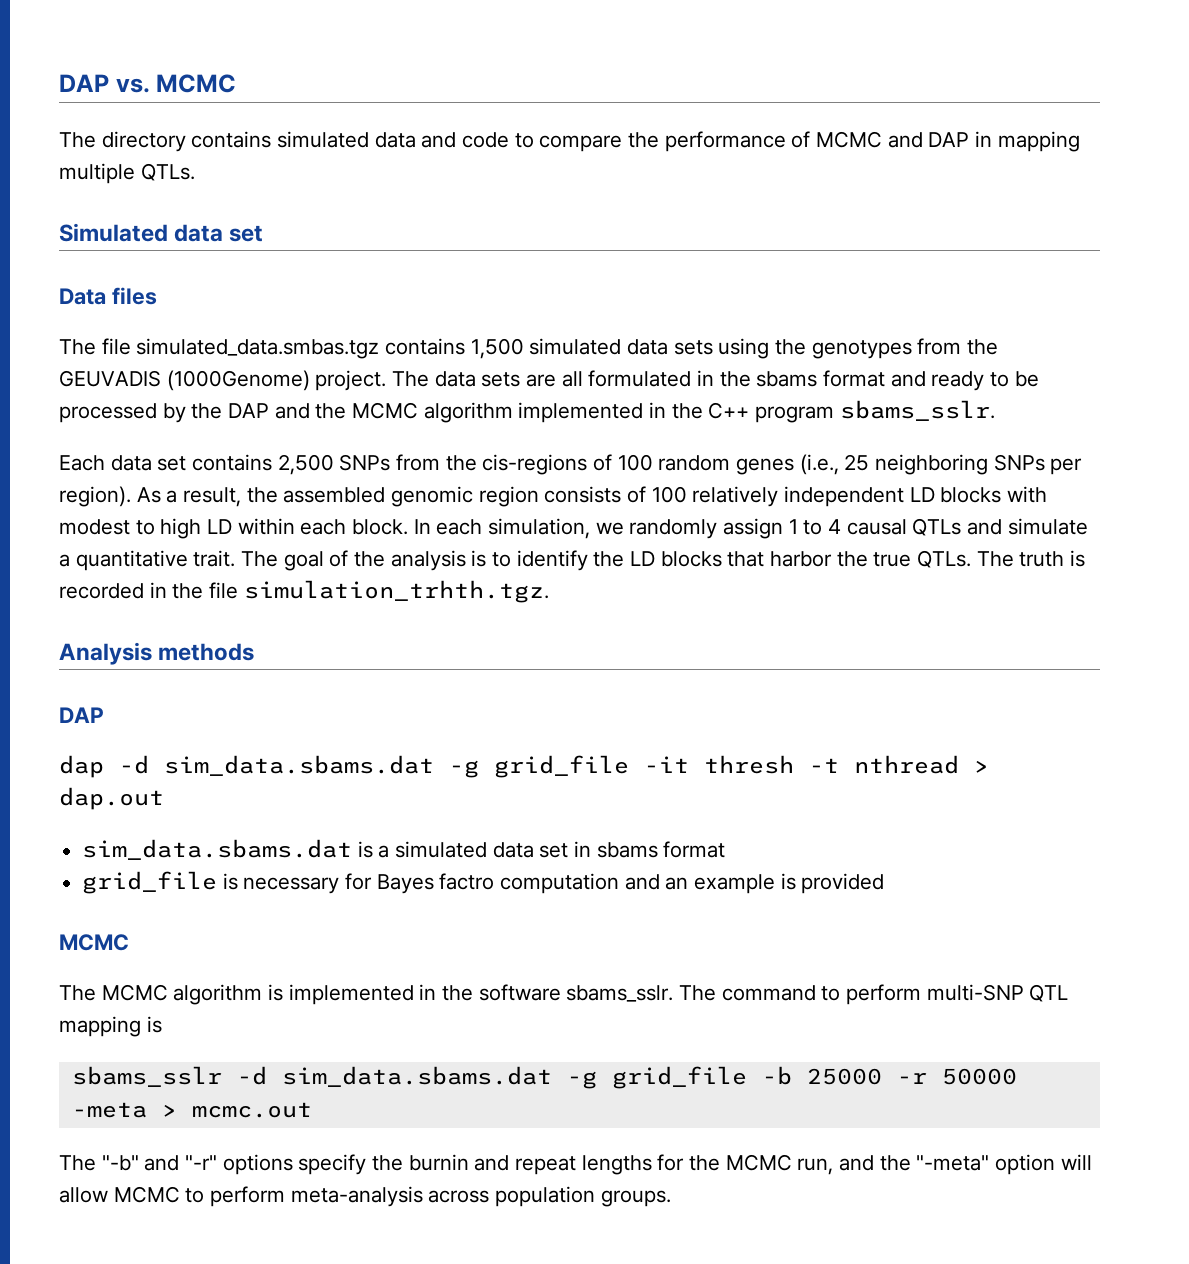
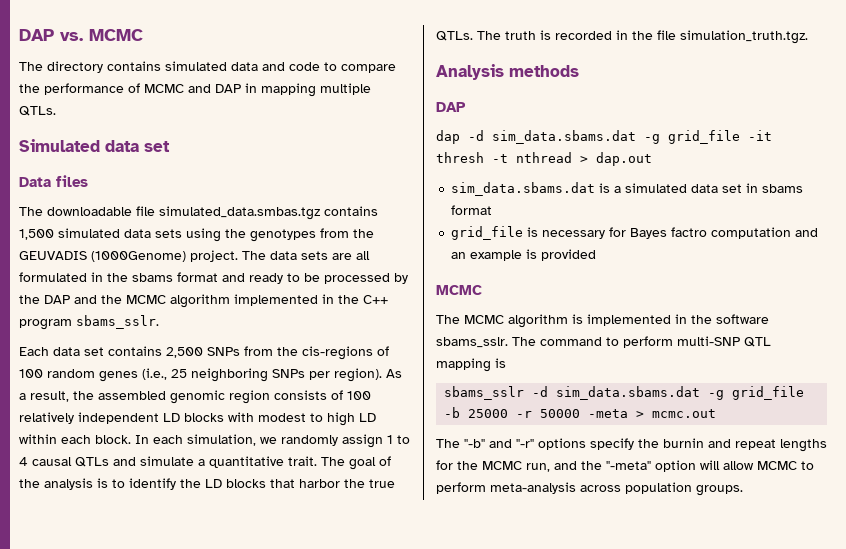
(96, 347) none -> [47,207,132,216] downloadable
[243,580,549,603] simulation_trhth.tgz. -> [680,30,808,44] simulation_truth.tgz.

